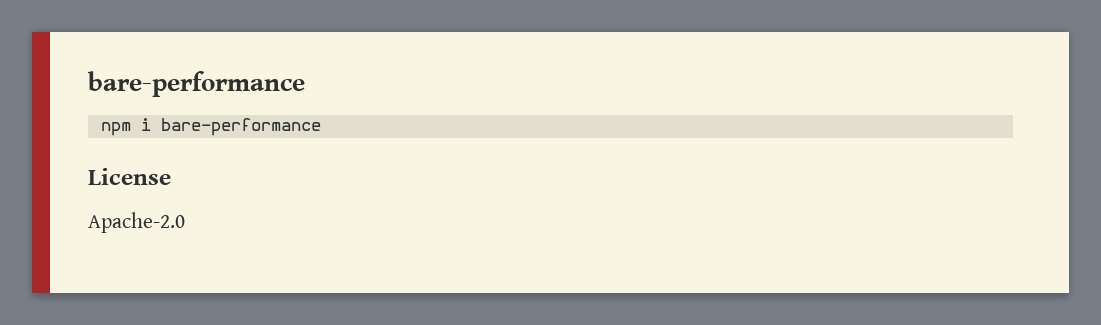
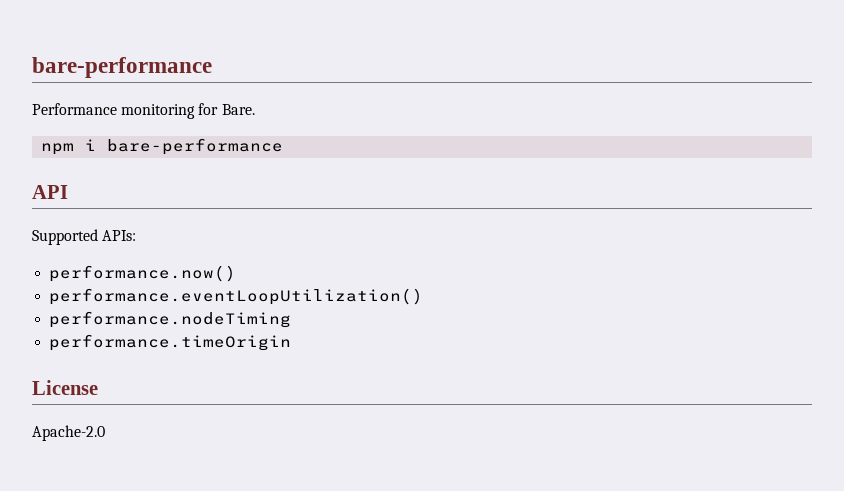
[88,71,305,97] bare-performance -> [32,57,212,78] [32,103,255,119] bare-performance // Performance monitoring for Bare.
(321, 127) none -> [32,185,68,199] [32,229,137,245] [49,265,237,282] [49,288,424,305] [49,311,292,328] [49,334,292,351] // API // Supported APIs: // performance.now() // performance.eventLoopUtilization() // performance.nodeTiming // performance.timeOrigin

